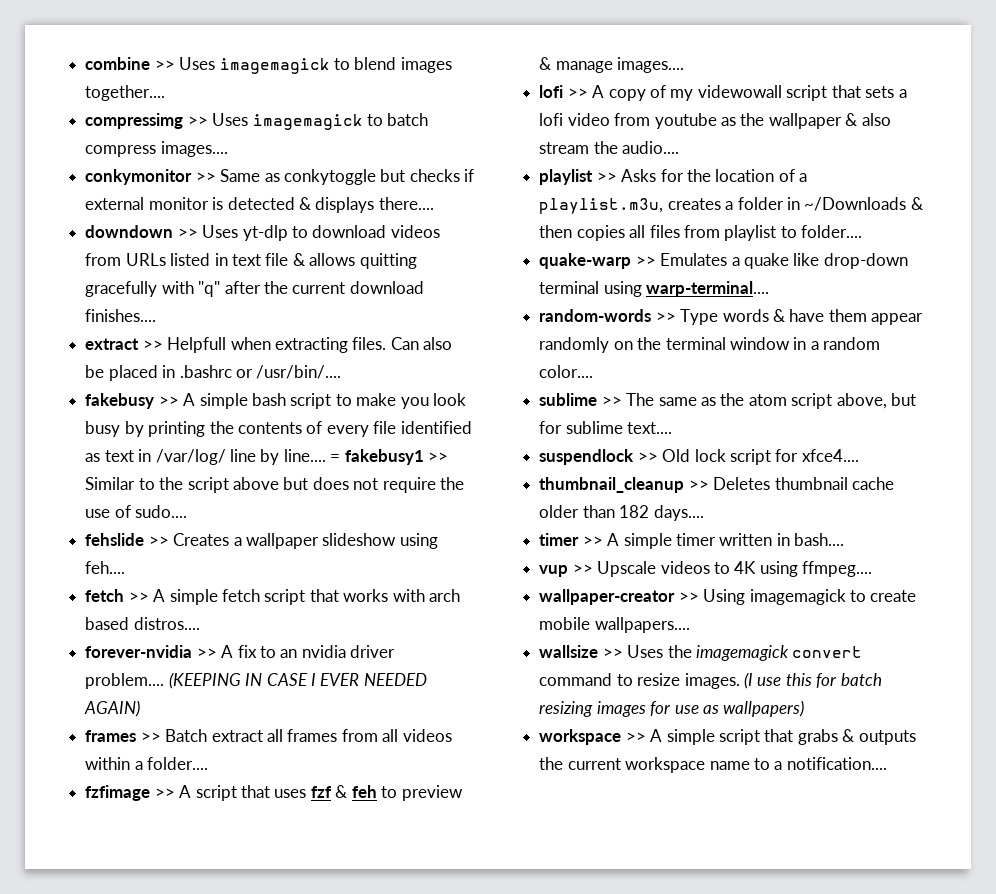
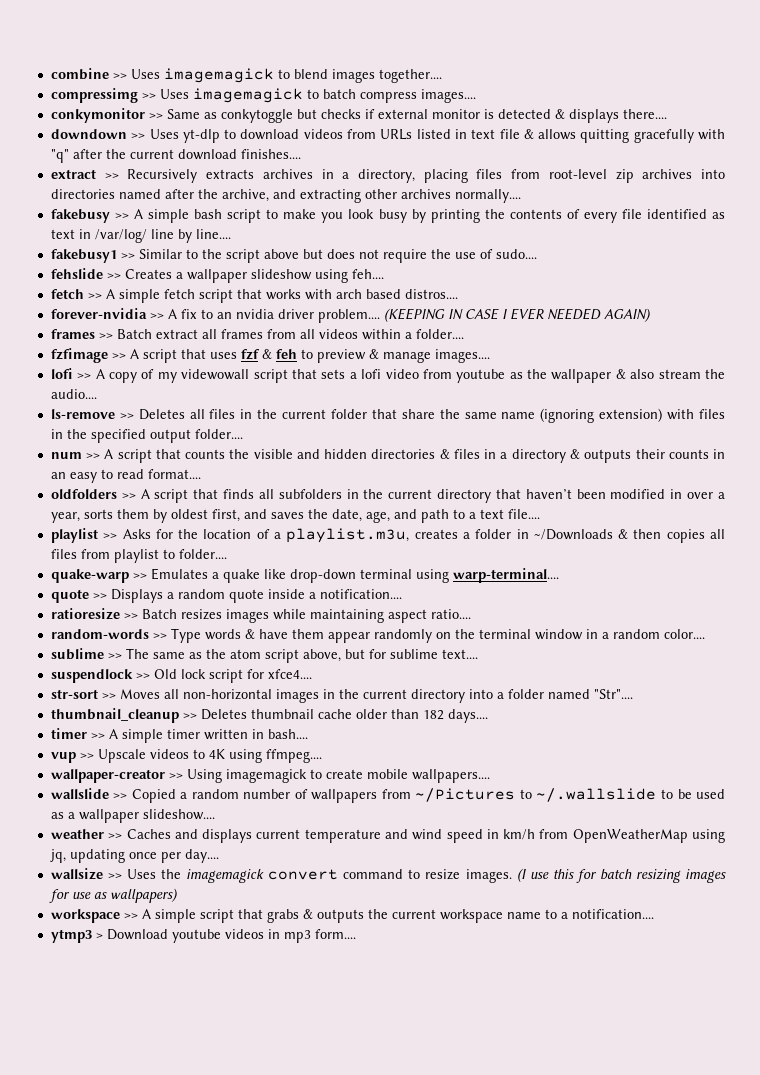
[167,337,453,353] [85,365,342,381] Helpfull when extracting files. Can also be placed in .bashrc or /usr/bin/.... -> [127,169,726,183] [50,189,521,203] Recursively extracts archives in a directory, placing files from root-level zip archives into directories named after the archive, and extracting other archives normally....
[330,454,341,462] = -> (231, 234) //
(680, 147) none -> [50,408,725,423] [50,429,243,443] [50,449,726,463] [50,469,201,483] [50,489,725,503] [50,509,540,523] // ls-remove >> Deletes all files in the current folder that share the same name (ignoring extension) with files in the specified output folder.... // num >> A script that counts the visible and hidden directories & files in a directory & outputs their counts in an easy to read format.... // oldfolders >> A script that finds all subfolders in the current directory that haven’t been modified in over a year, sorts them by oldest first, and saves the date, age, and path to a text file....
(770, 289) none -> [50,589,402,603] [50,608,471,623] // quote >> Displays a random quote inside a notification.... // ratioresize >> Batch resizes images while maintaining aspect ratio....
(859, 455) none -> [50,689,633,703] // str-sort >> Moves all non-horizontal images in the current directory into a folder named "Str"....
(690, 625) none -> [50,788,725,803] [50,809,215,823] [50,829,725,843] [49,849,219,863] // wallslide >> Copied a random number of wallpapers from ~/Pictures to ~/.wallslide to be used as a wallpaper slideshow.... // weather >> Caches and displays current temperature and wind speed in km/h from OpenWeatherMap using jq, updating once per day....
(887, 763) none -> [50,929,356,943] // ytmp3 > Download youtube videos in mp3 form....

